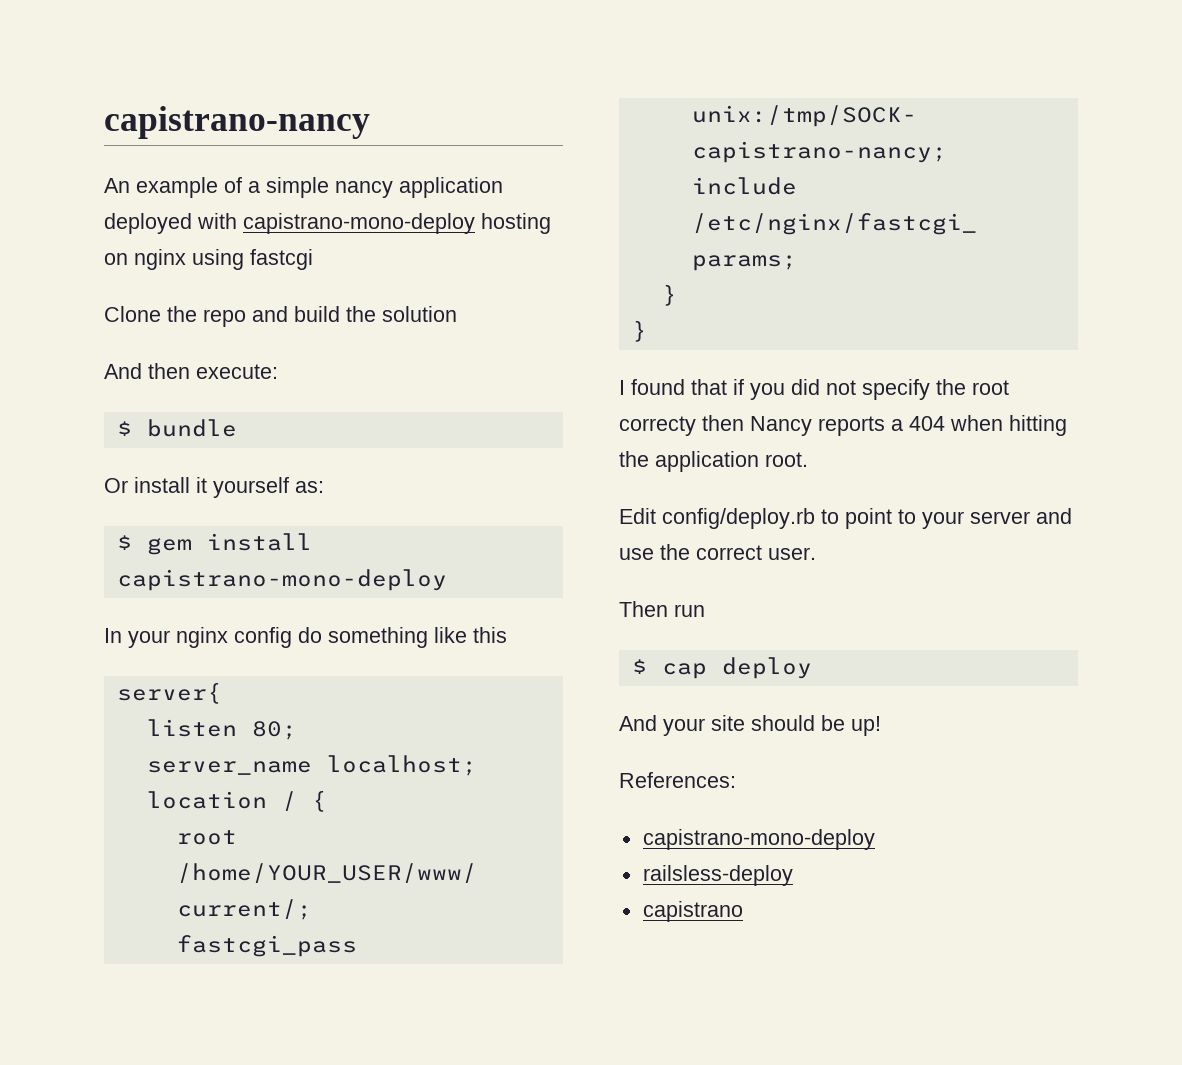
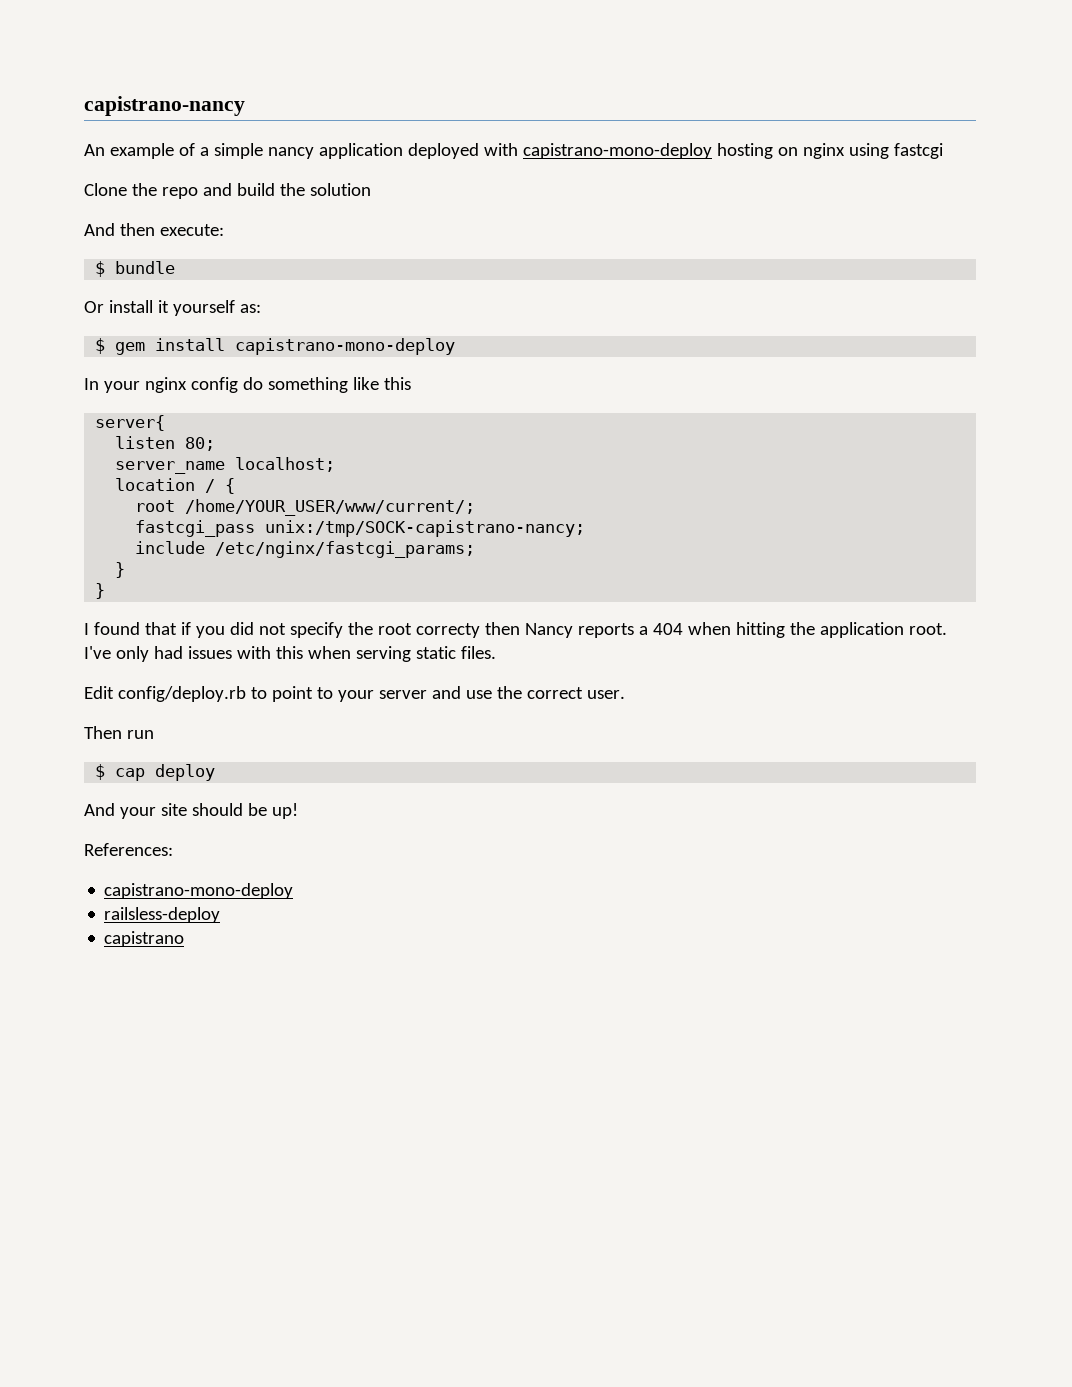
(808, 459) none -> [84,646,496,662] I've only had issues with this when serving static files.

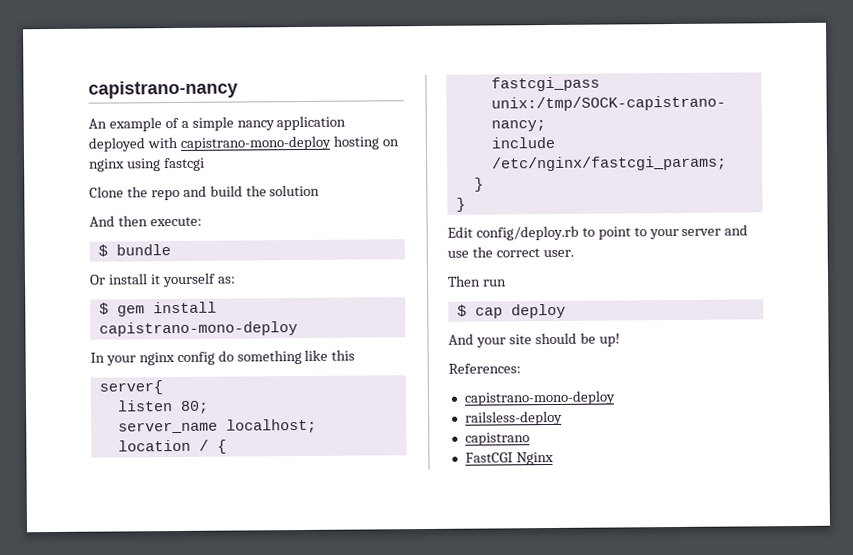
[135,499,476,516] // root /home/YOUR_USER/www/current/; -> (227, 446) none
[84,622,947,638] [84,646,496,662] // I found that if you did not specify the root correcty then Nancy reports a 404 when hitting the application root. I've only had issues with this when serving static files. -> (466, 204) none
(185, 939) none -> [464,451,554,466] // FastCGI Nginx

